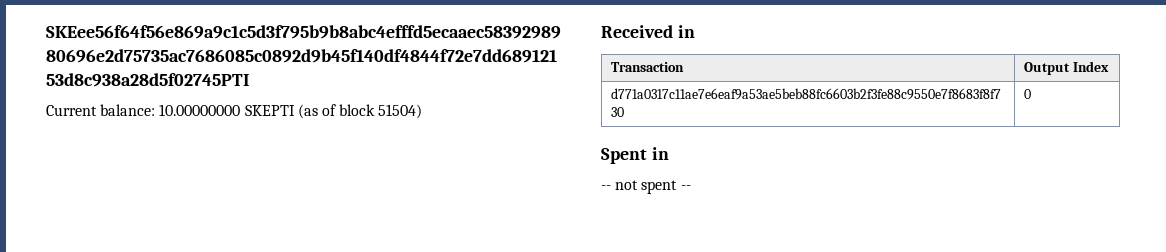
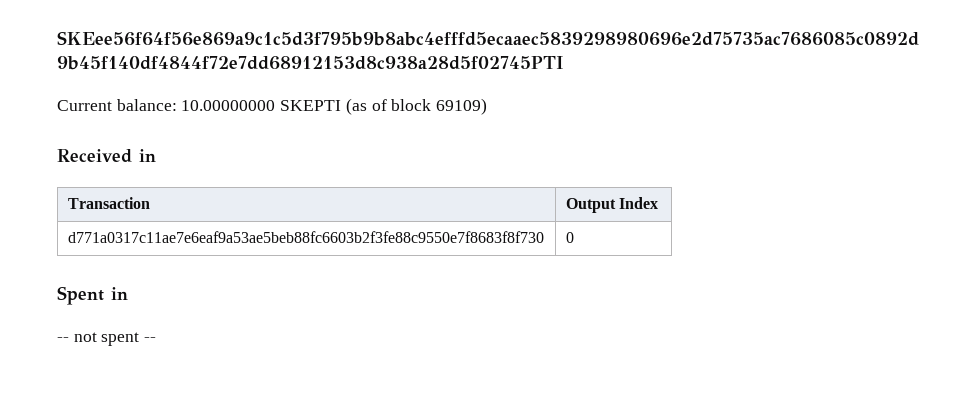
[378,104,423,119] 51504) -> [436,98,488,115] 69109)

